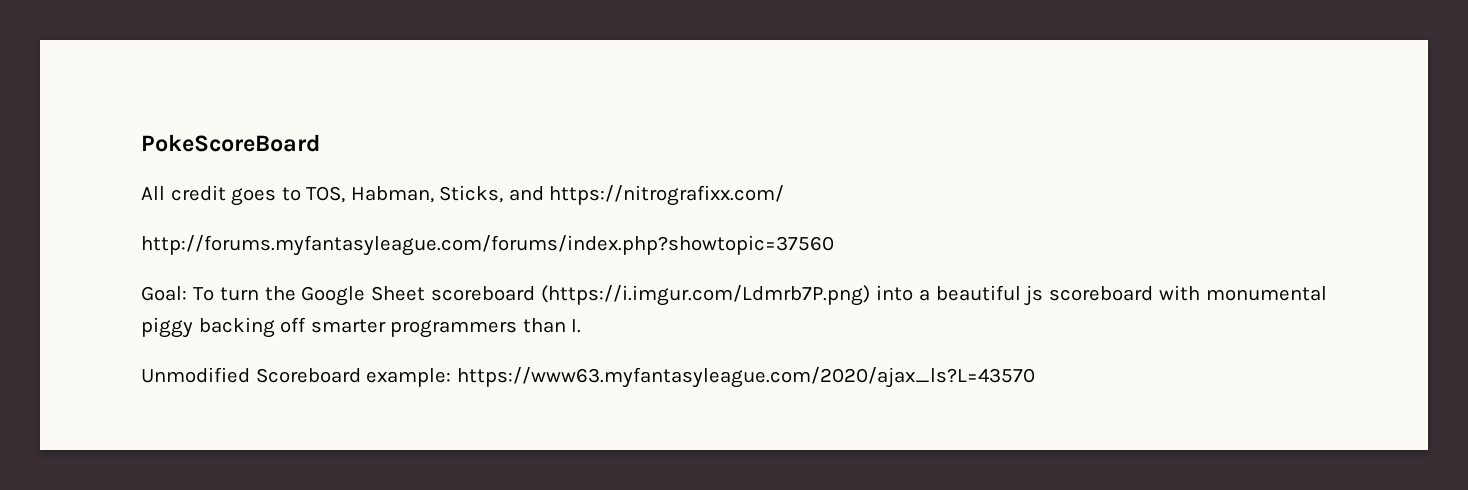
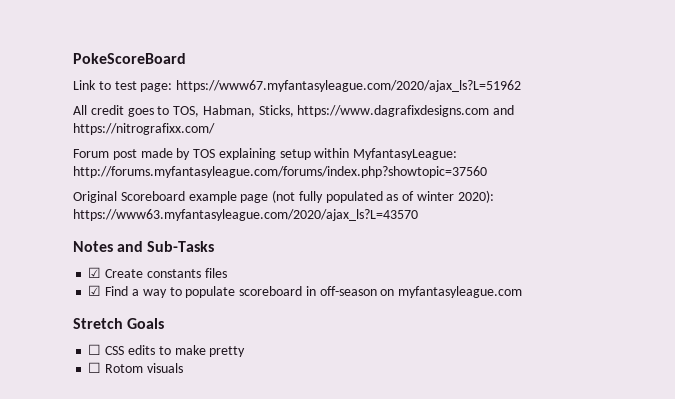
(320, 143) none -> [73,80,522,92] // Link to test page: https://www67.myfantasyleague.com/2020/ajax_ls?L=51962
(504, 194) none -> [297,105,490,117] https://www.dagrafixdesigns.com
[141,235,834,256] [141,285,1328,306] [141,317,582,338] [141,367,1035,388] http://forums.myfantasyleague.com/forums/index.php?showtopic=37560 // Goal: To turn the Google Sheet scoreboard (https://i.imgur.com/Ldmrb7P.png) into a beautiful js scoreboard with monumental piggy backing off smarter programmers than I. // Unmodified Scoreboard example: https://www63.myfantasyleague.com/2020/ajax_ls?L=43570 -> [73,148,458,160] [73,166,487,178] [73,190,494,203] [73,209,418,221] [73,241,215,252] [88,267,227,278] [88,285,523,298] [73,318,165,329] [88,344,246,357] [88,362,183,373] Forum post made by TOS explaining setup within MyfantasyLeague: http://forums.myfantasyleague.com/forums/index.php?showtopic=37560 // Original Scoreboard example page (not fully populated as of winter 2020): https://www63.myfantasyleague.com/2020/ajax_ls?L=43570 // Notes and Sub-Tasks // ☑ Create constants files // ☑ Find a way to populate scoreboard in off-season on myfantasyleague.com // Stretch Goals // ☐ CSS edits to make pretty // ☐ Rotom visuals

